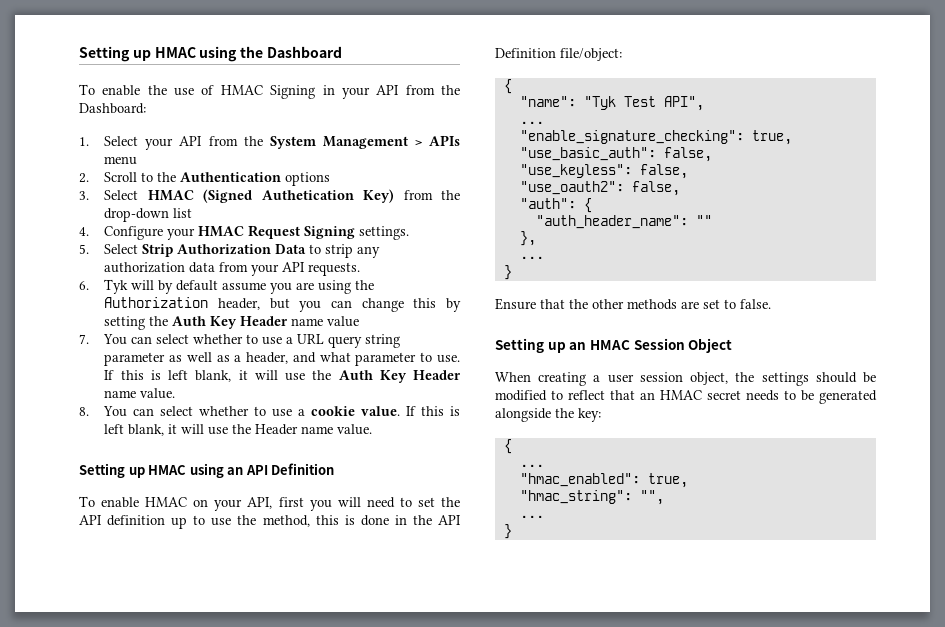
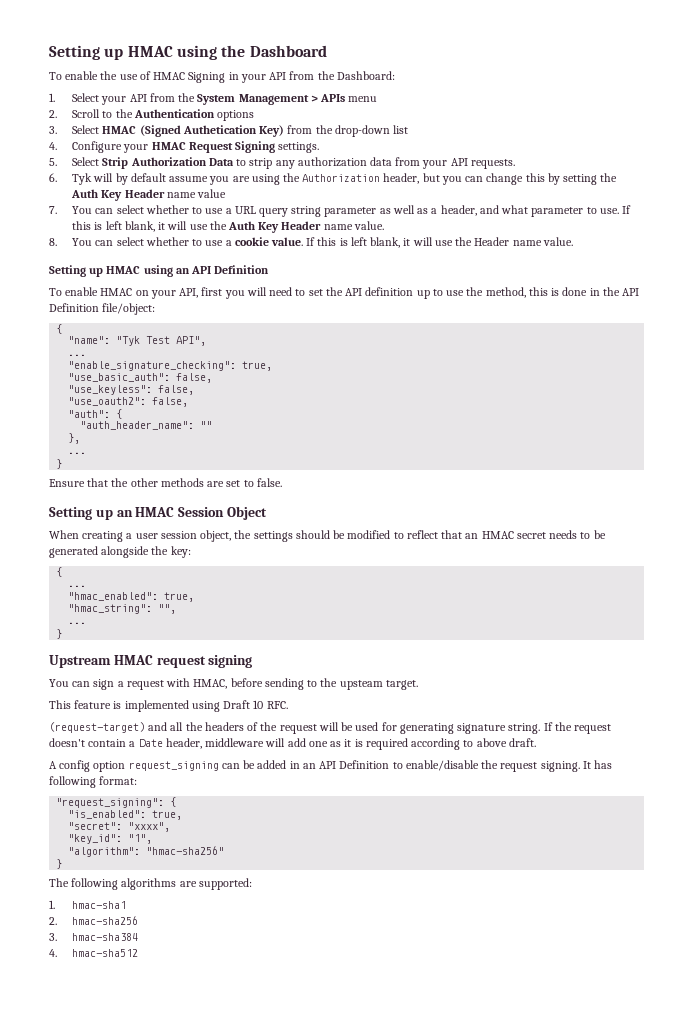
(512, 531) none -> [49,655,253,668] [49,678,418,690] [49,700,288,712] [49,722,612,734] [49,738,536,750] [49,760,613,772] [49,776,138,788] [56,797,177,808] [68,810,183,820] [68,822,171,832] [68,834,153,844] [68,846,225,857] [56,859,63,869] [49,878,252,890] [49,900,127,909] [49,916,139,925] [49,933,139,941] [49,949,139,957] // Upstream HMAC request signing // You can sign a request with HMAC, before sending to the upsteam target. // This feature is implemented using Draft 10 RFC. // (request-target) and all the headers of the request will be used for generating signature string. If the request doesn't contain a Date header, middleware will add one as it is required according to above draft. // A config option request_signing can be added in an API Definition to enable/disable the request signing. It has following format: // "request_signing": { // "is_enabled": true, // "secret": "xxxx", // "key_id": "1", // "algorithm": "hmac-sha256" // } // The following algorithms are supported: // 1. hmac-sha1 // 2. hmac-sha256 // 3. hmac-sha384 // 4. hmac-sha512

